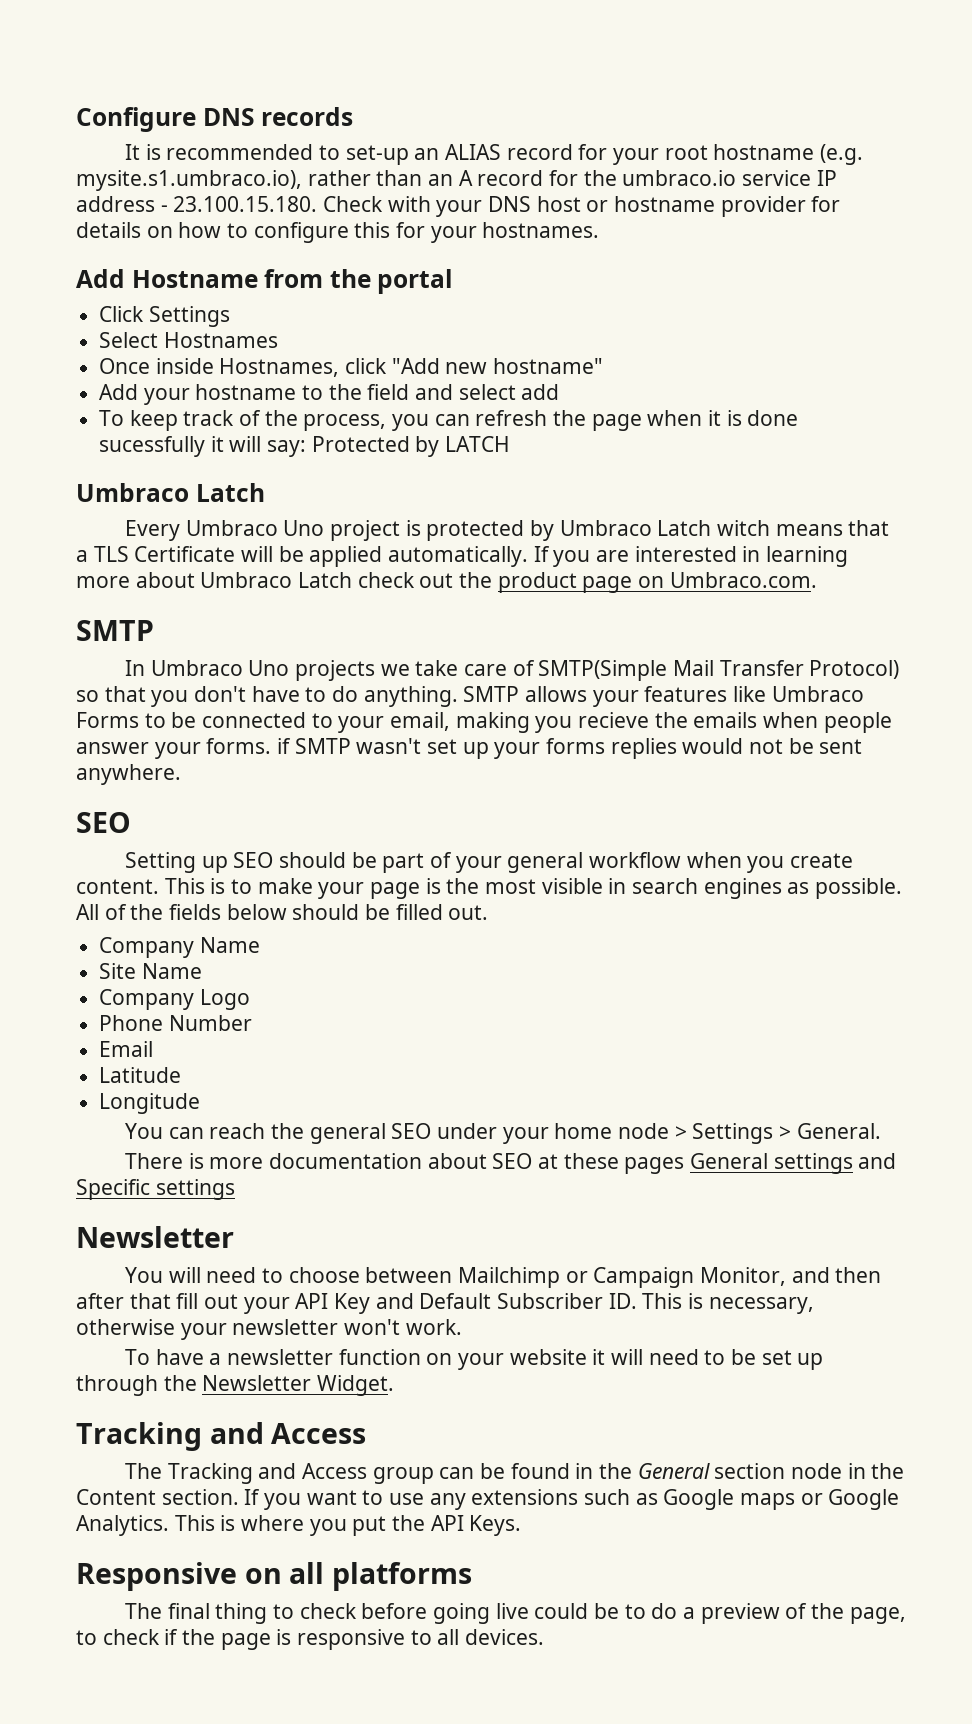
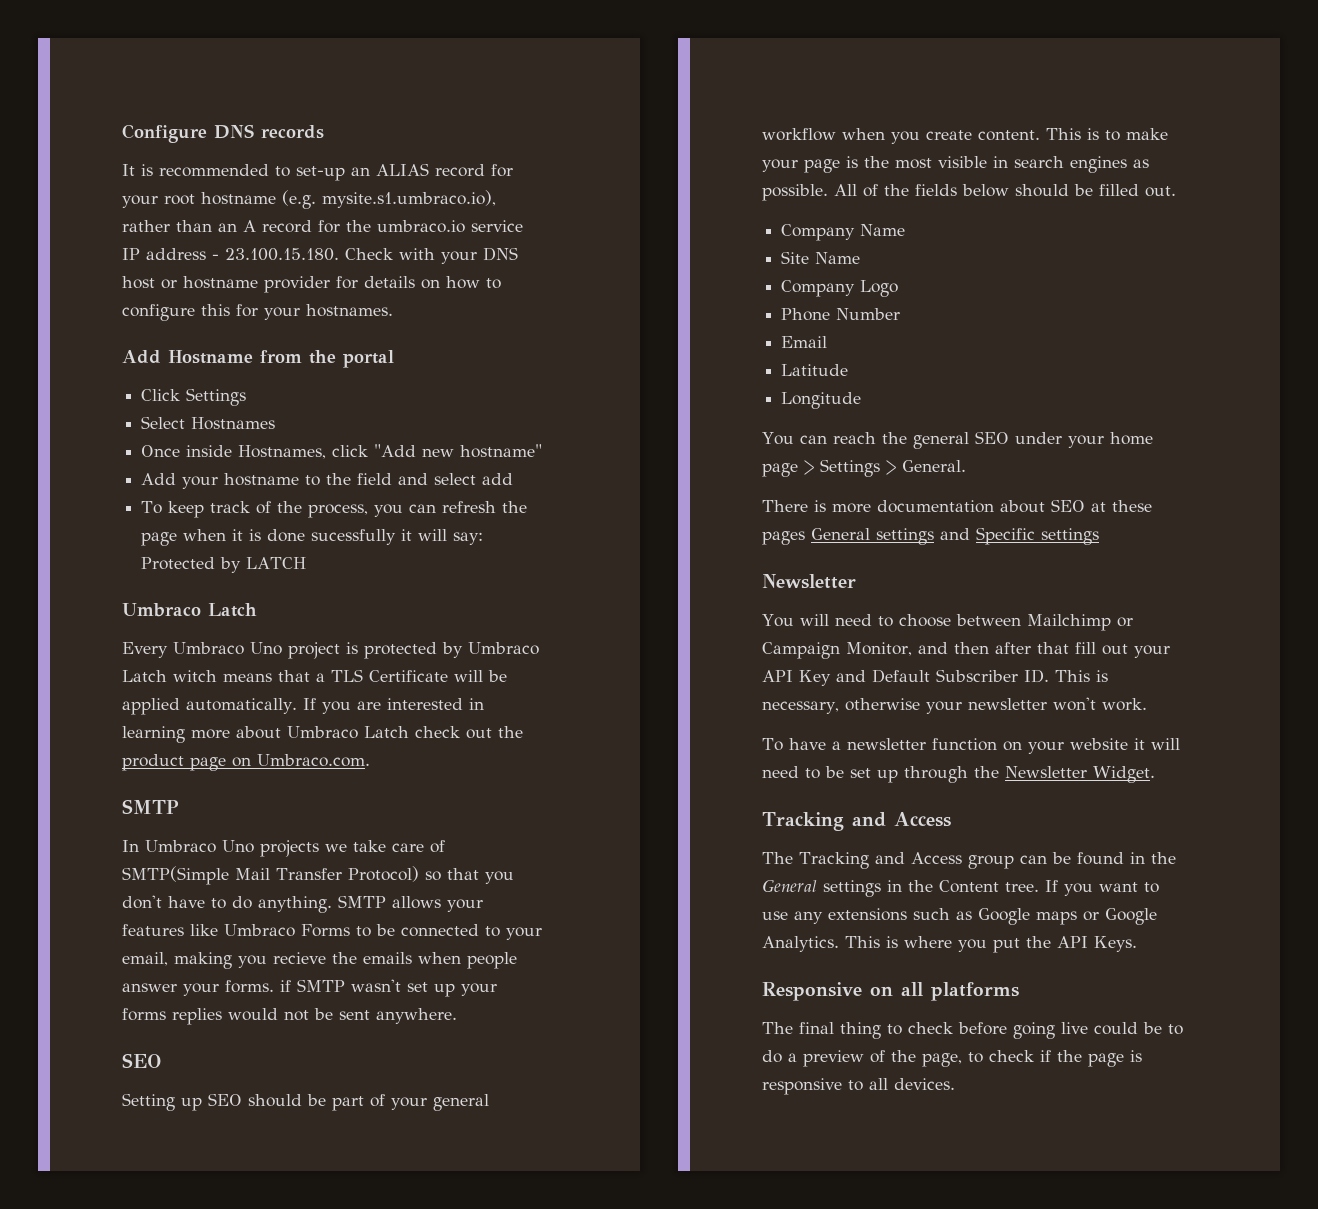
[618,1123,670,1139] node -> [762,463,798,477] page
[714,1463,843,1479] section node -> [823,880,881,897] settings
[161,1489,239,1505] section. -> [1005,882,1039,892] tree.

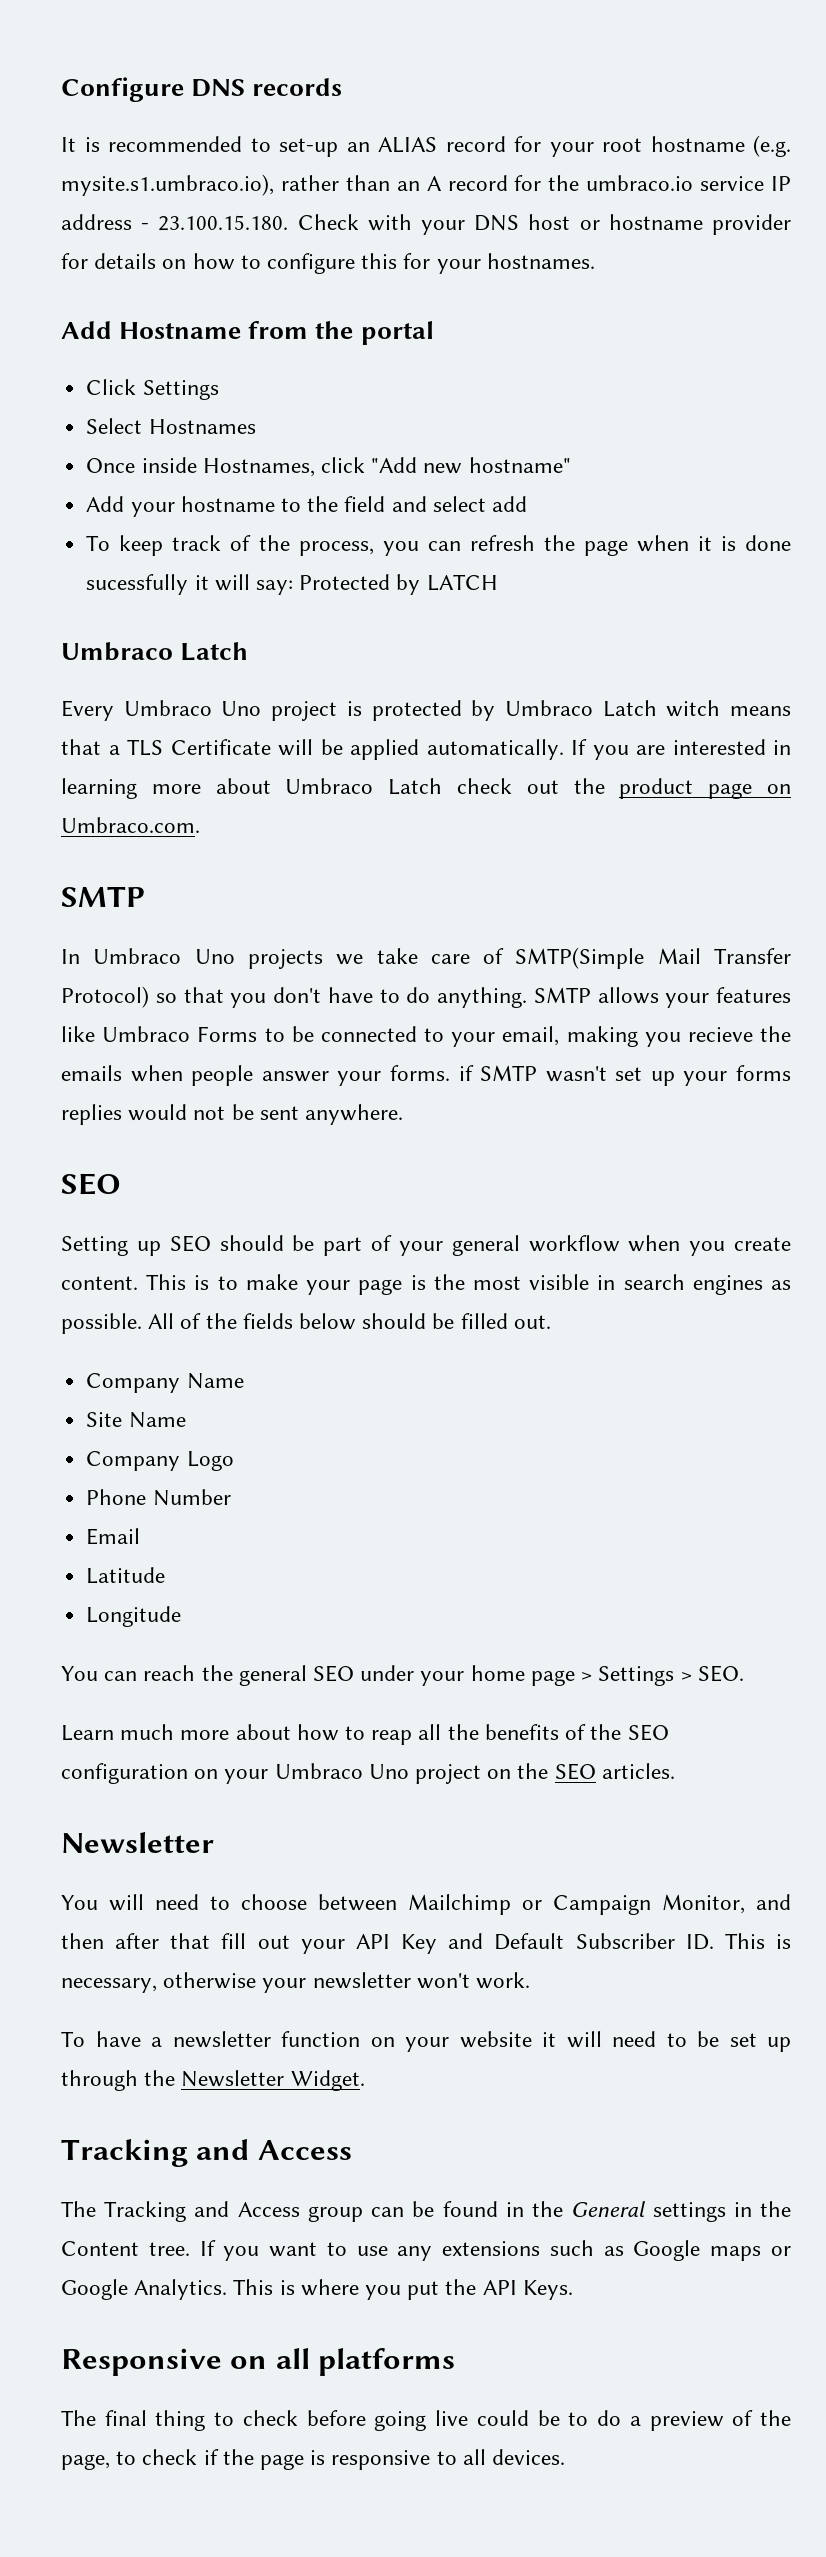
[902,460,966,472] [762,499,1152,513] [762,527,1099,545] General. // There is more documentation about SEO at these pages General settings and Specific settings -> [697,1665,744,1682] [61,1724,669,1745] [61,1763,675,1784] SEO. // Learn much more about how to reap all the benefits of the SEO configuration on your Umbraco Uno project on the SEO articles.

